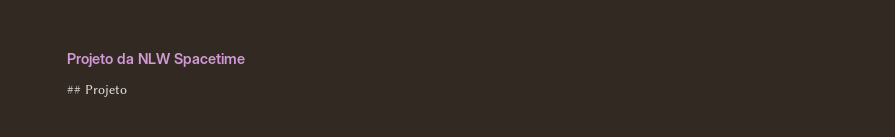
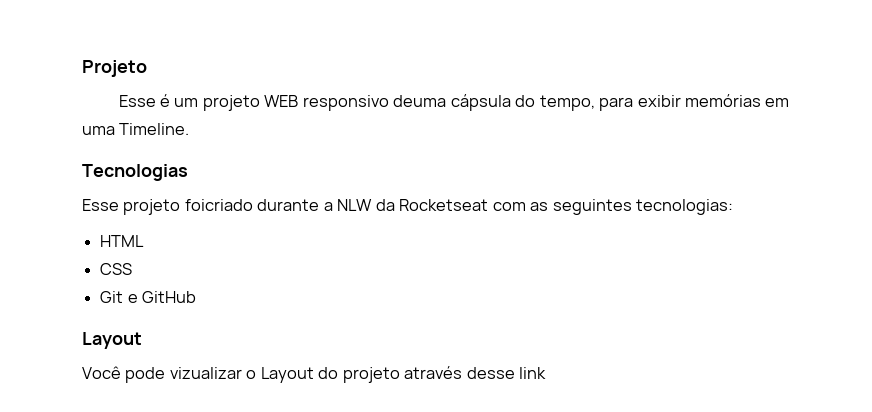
[67,53,245,67] [67,85,127,97] Projeto da NLW Spacetime // ## Projeto -> [82,60,147,77] [118,94,790,111] [82,123,190,135] [82,164,188,181] [82,199,734,215] [100,235,145,247] [100,263,133,275] [100,291,197,303] [82,332,142,349] [82,366,547,383] Projeto // Esse é um projeto WEB responsivo deuma cápsula do tempo, para exibir memórias em uma Timeline. // Tecnologias // Esse projeto foicriado durante a NLW da Rocketseat com as seguintes tecnologias: // HTML // CSS // Git e GitHub // Layout // Você pode vizualizar o Layout do projeto através desse link

